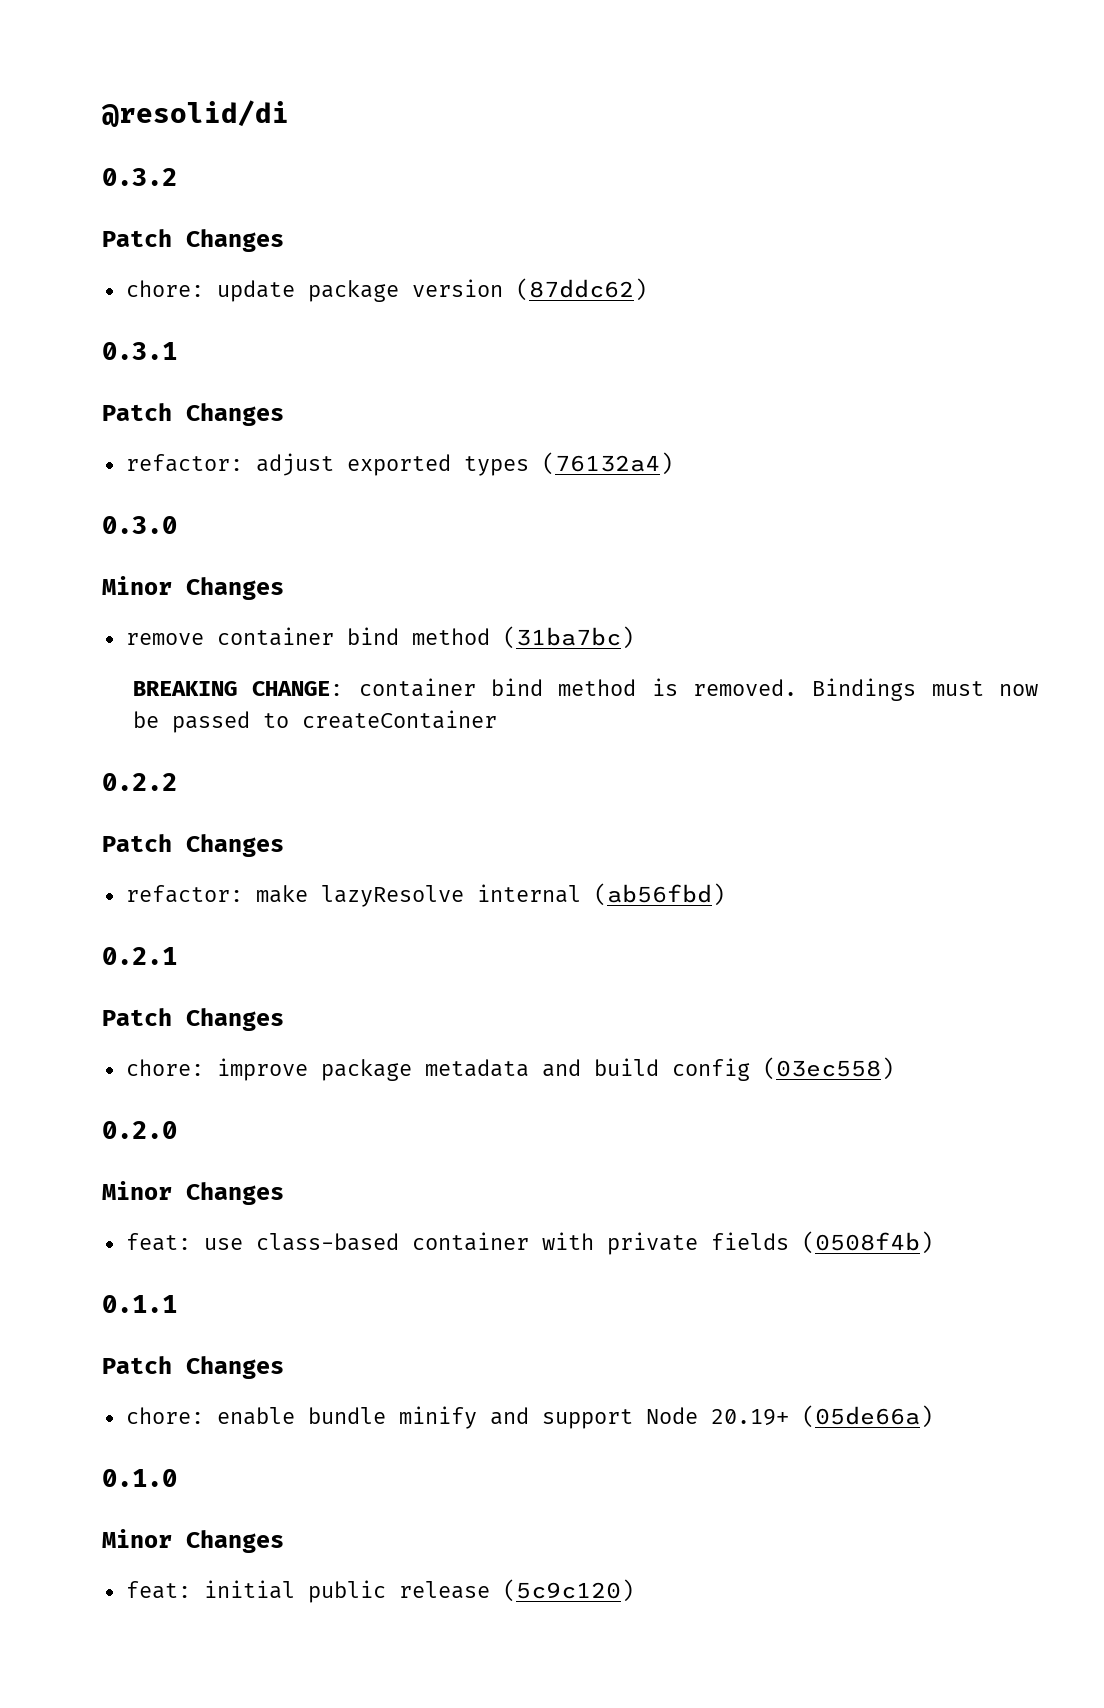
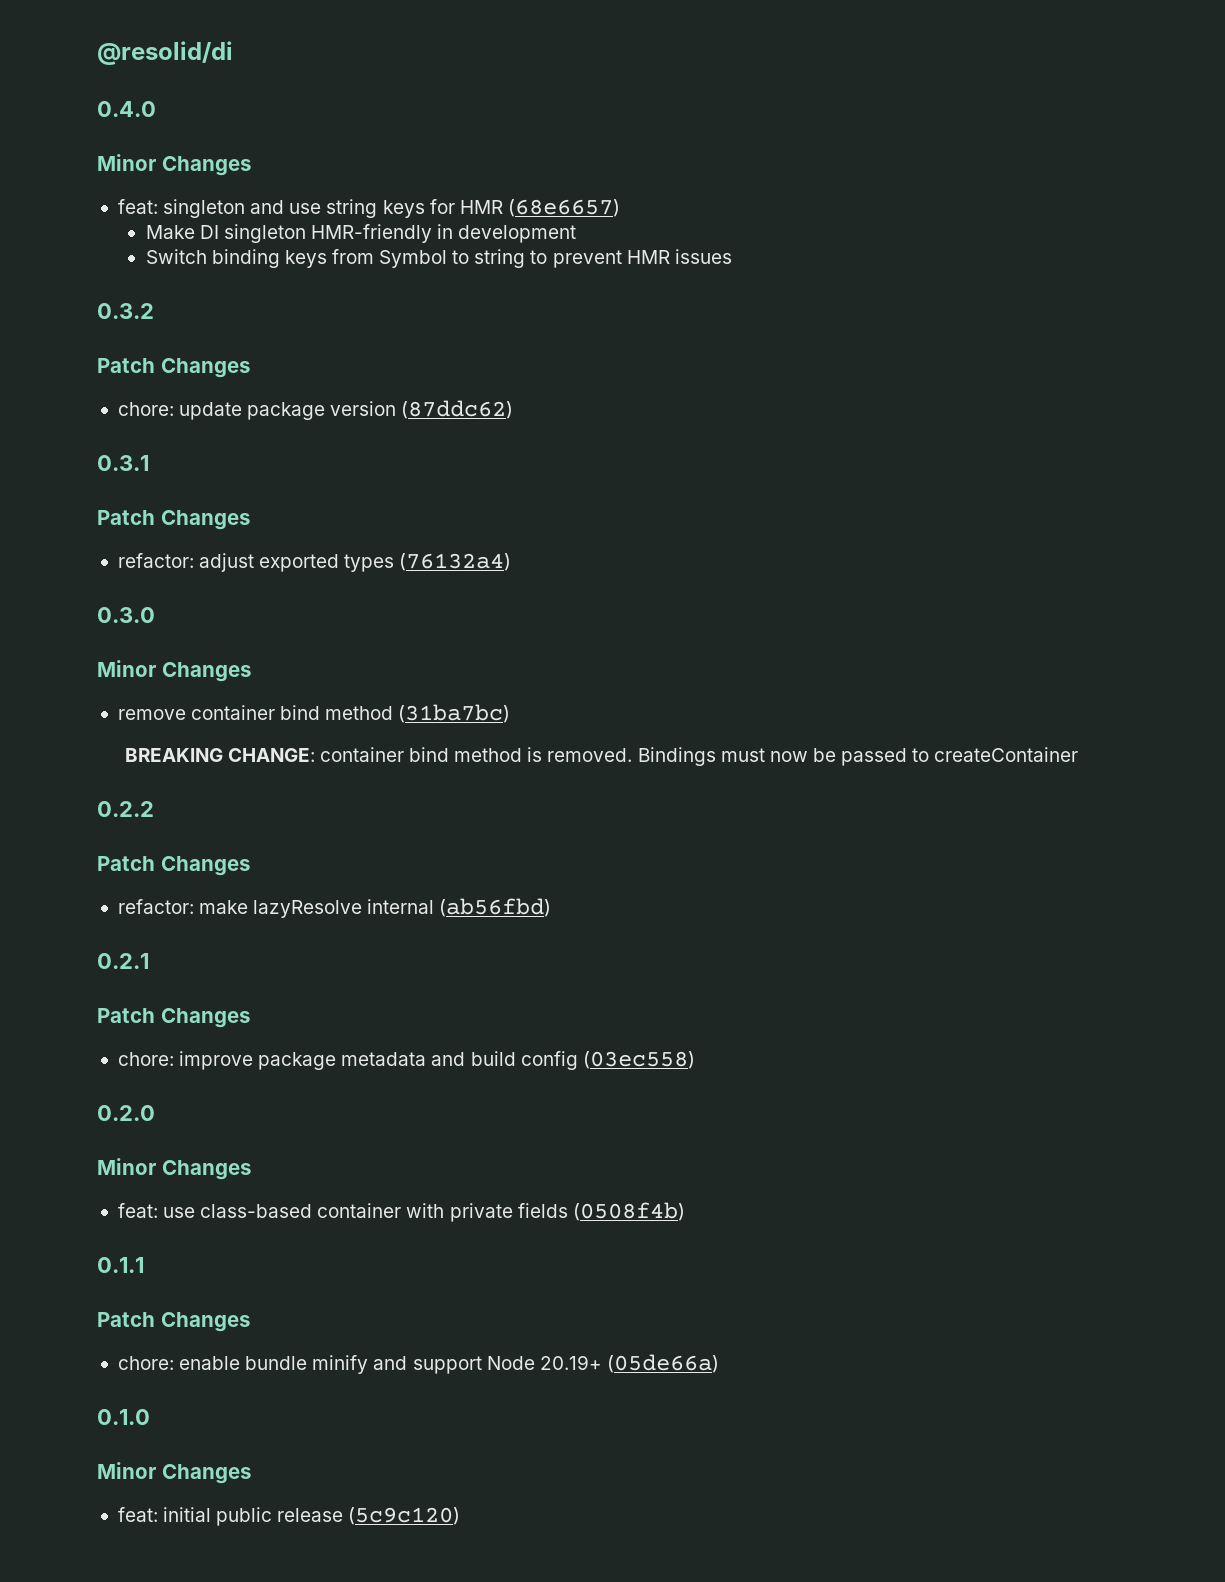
(289, 113) none -> [97,101,156,117] [97,154,251,176] [117,199,620,218] [145,224,577,243] [145,249,732,268] // 0.4.0 // Minor Changes // feat: singleton and use string keys for HMR (68e6657) // Make DI singleton HMR-friendly in development // Switch binding keys from Symbol to string to prevent HMR issues

